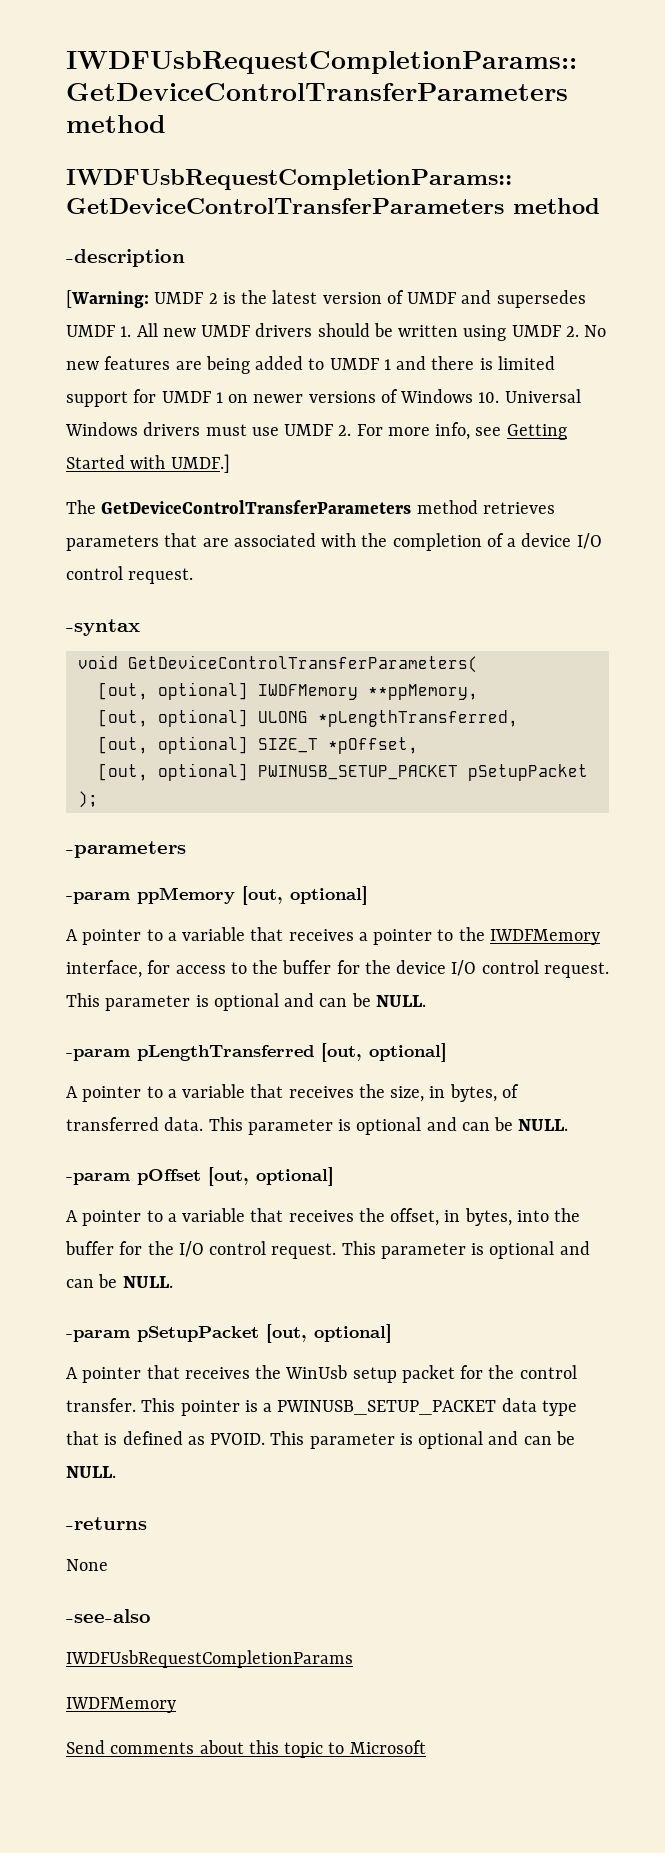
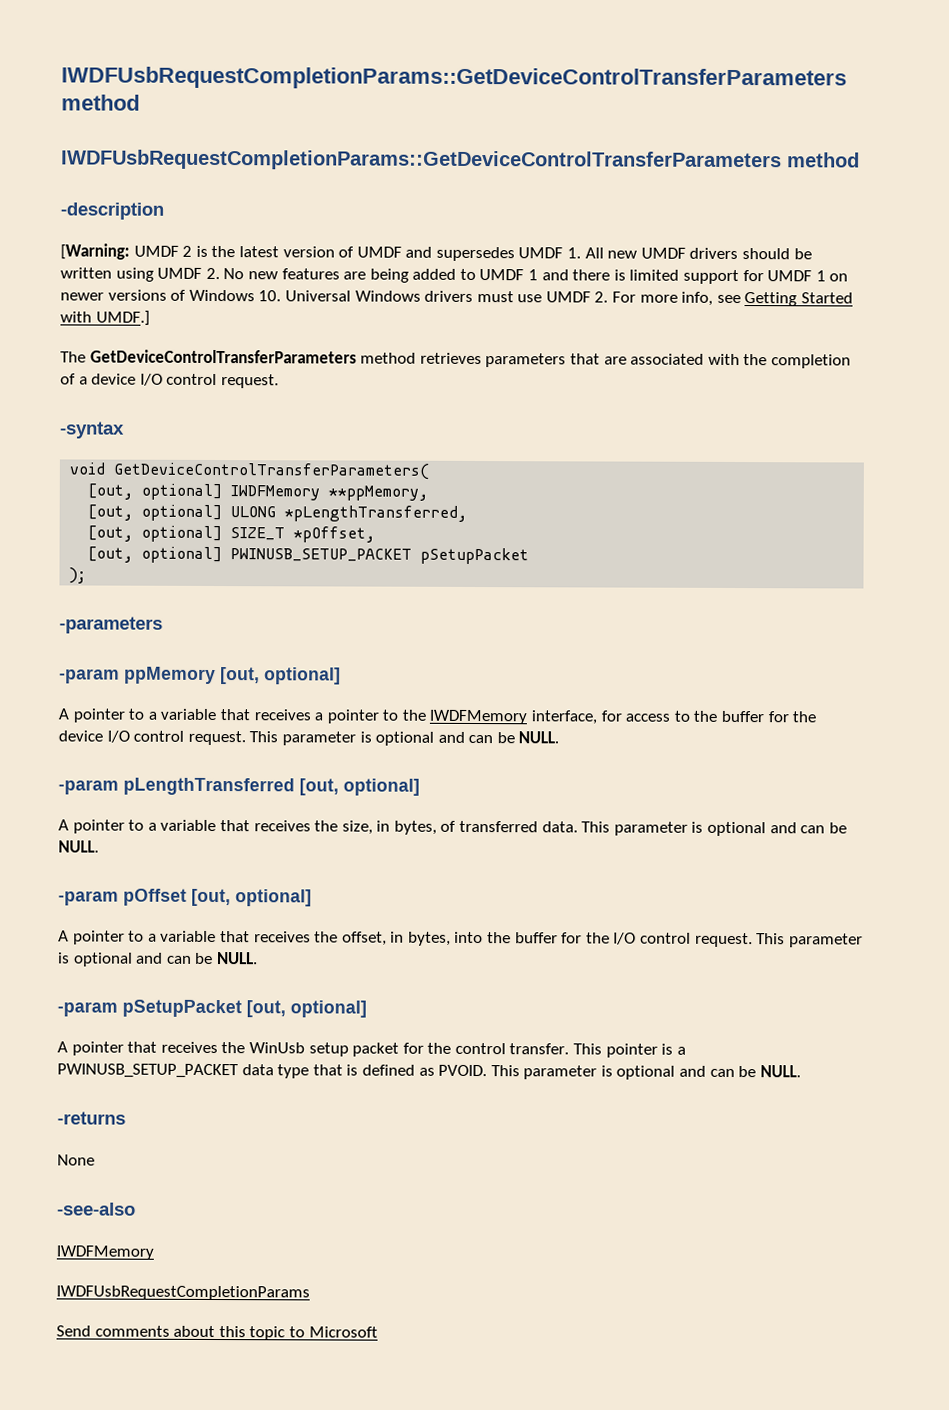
(151, 1616) none -> [56,1245,154,1260] // IWDFMemory
[66,1697,176,1713] // IWDFMemory -> (310, 1293) none

